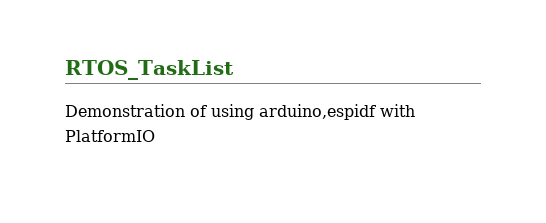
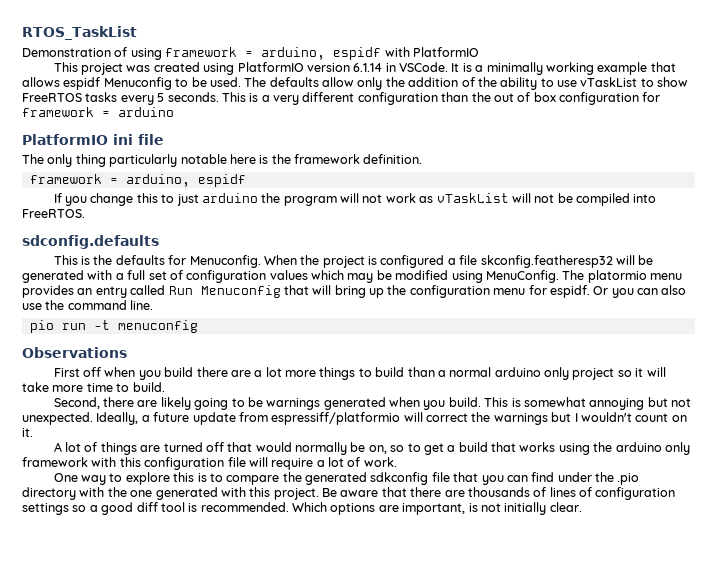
[259,104,415,120] [65,130,155,142] arduino,espidf with PlatformIO -> [165,47,479,60] [53,62,676,75] [22,77,689,90] [22,92,661,105] [22,107,174,117] [22,134,164,145] [22,154,423,167] [29,174,246,187] [53,193,657,206] [22,209,85,218] [22,235,159,249] [53,255,654,268] [22,270,682,283] [22,285,687,298] [22,300,154,310] [29,320,198,333] [22,347,127,358] [53,367,666,380] [22,382,165,392] [53,397,691,410] [22,412,687,425] [22,428,33,437] [53,442,690,455] [22,457,397,470] [53,472,640,485] [22,487,676,500] [22,502,582,515] framework = arduino, espidf with PlatformIO // This project was created using PlatformIO version 6.1.14 in VSCode. It is a minimally working example that allows espidf Menuconfig to be used. The defaults allow only the addition of the ability to use vTaskList to show FreeRTOS tasks every 5 seconds. This is a very different configuration than the out of box configuration for framework = arduino // PlatformIO ini file // The only thing particularly notable here is the framework definition. // framework = arduino, espidf // If you change this to just arduino the program will not work as vTaskList will not be compiled into FreeRTOS. // sdconfig.defaults // This is the defaults for Menuconfig. When the project is configured a file skconfig.featheresp32 will be generated with a full set of configuration values which may be modified using MenuConfig. The platormio menu provides an entry called Run Menuconfig that will bring up the configuration menu for espidf. Or you can also use the command line. // pio run -t menuconfig // Observations // First off when you build there are a lot more things to build than a normal arduino only project so it will take more time to build. // Second, there are likely going to be warnings generated when you build. This is somewhat annoying but not unexpected. Ideally, a future update from espressiff/platformio will correct the warnings but I wouldn't count on it. // A lot of things are turned off that would normally be on, so to get a build that works using the arduino only framework with this configuration file will require a lot of work. // One way to explore this is to compare the generated sdkconfig file that you can find under the .pio directory with the one generated with this project. Be aware that there are thousands of lines of configuration settings so a good diff tool is recommended. Which options are important, is not initially clear.

